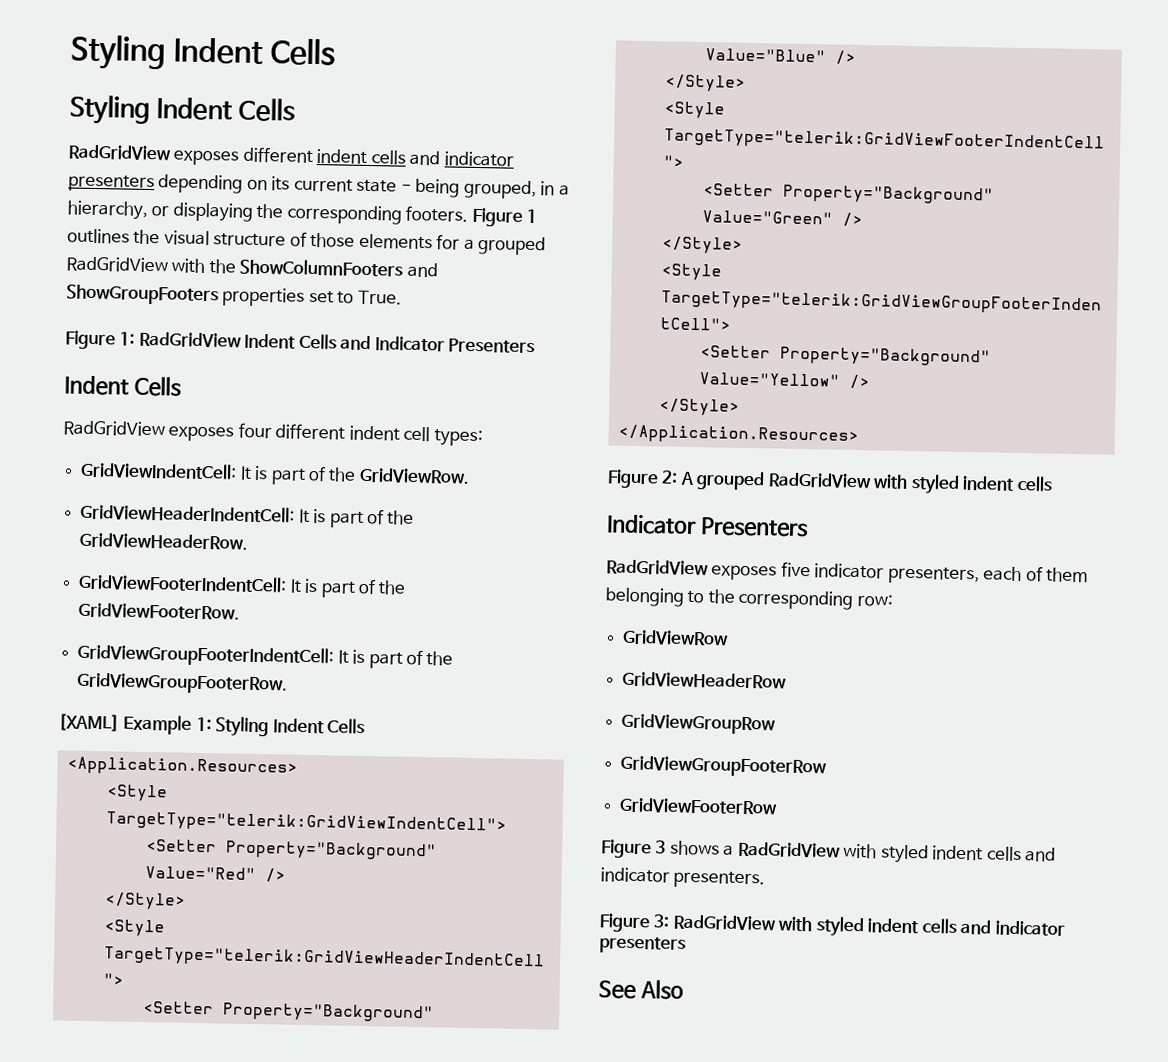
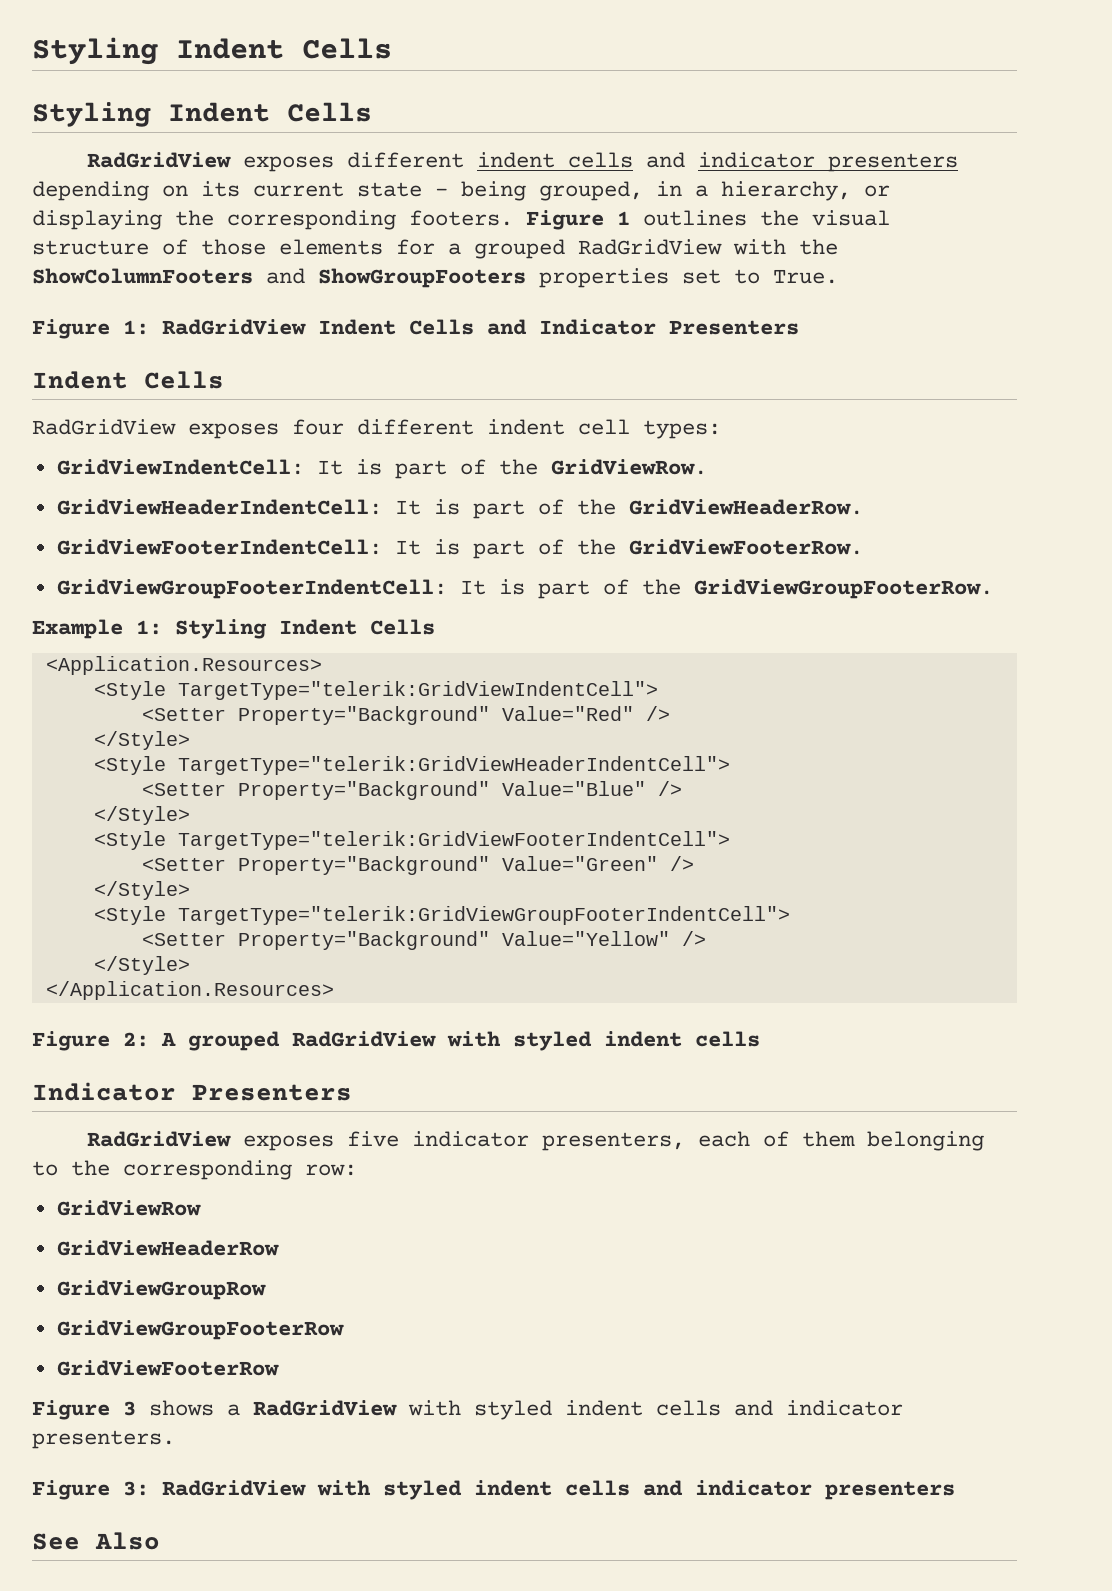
[58,713,120,732] [XAML] -> (993, 589) none

